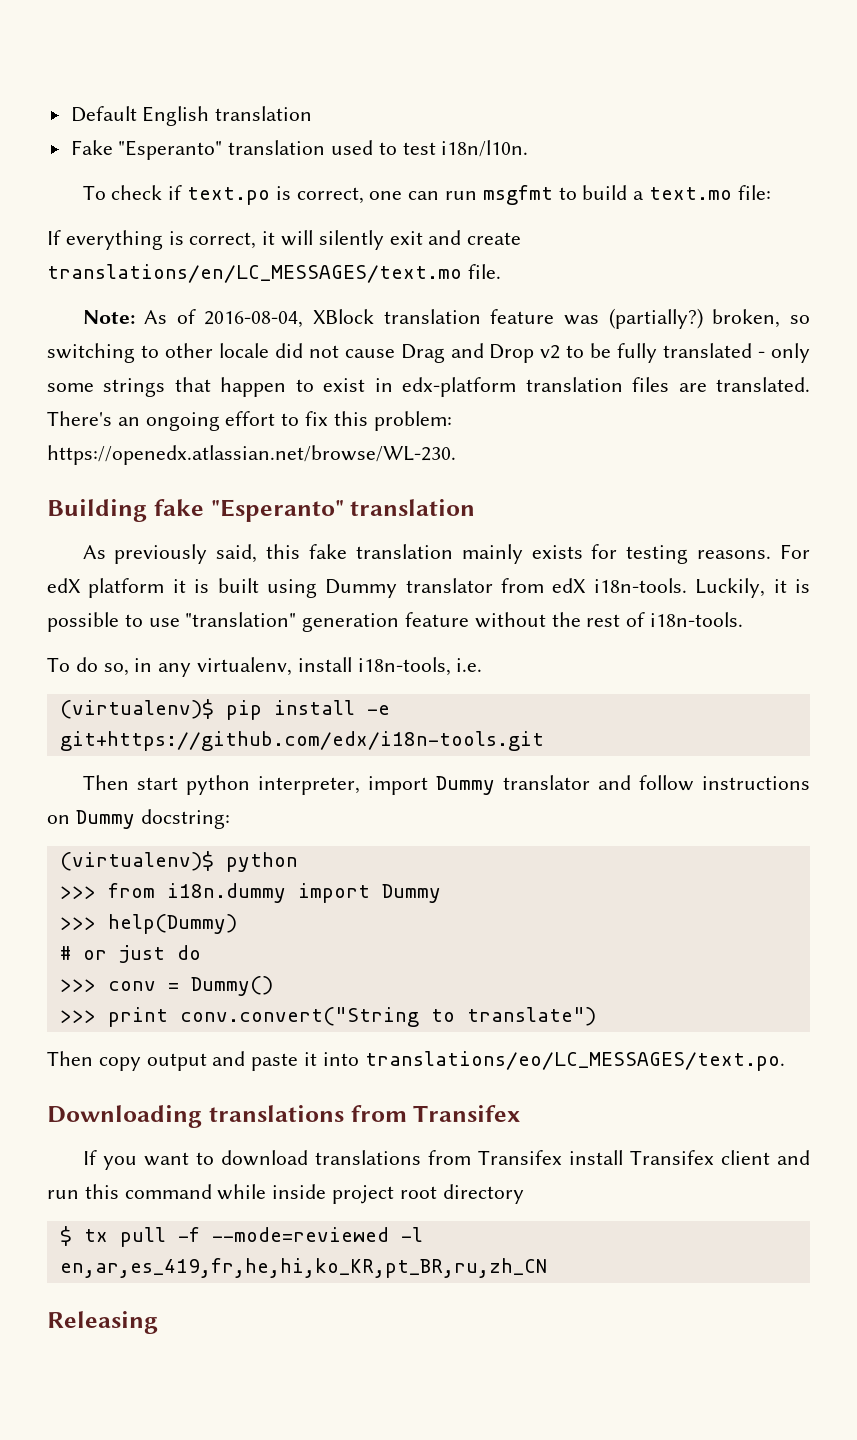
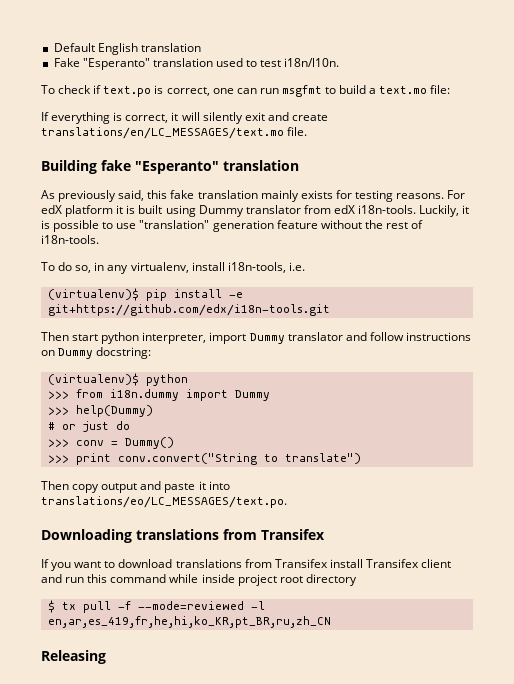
[82,308,811,329] [47,343,810,363] [47,377,810,397] [47,411,452,431] [47,445,456,465] // Note: As of 2016-08-04, XBlock translation feature was (partially?) broken, so switching to other locale did not cause Drag and Drop v2 to be fully translated - only some strings that happen to exist in edx-platform translation files are translated. There's an ongoing effort to fix this problem: https://openedx.atlassian.net/browse/WL-230. -> (308, 131) none

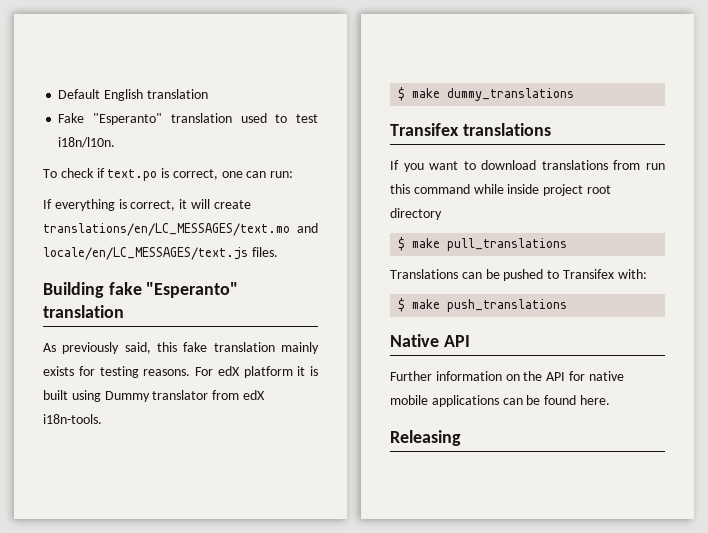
[259,85,451,97] run msgfmt to build a text.mo file: -> [270,171,294,178] run:
[202,112,328,124] [41,127,308,139] silently exit and create translations/en/LC_MESSAGES/text.mo file. -> [213,200,251,209] [43,223,318,236] [43,247,278,260] create translations/en/LC_MESSAGES/text.mo and locale/en/LC_MESSAGES/text.js files.
[419,205,470,217] [41,220,424,232] [41,235,99,244] [41,262,305,274] [47,288,243,301] [47,304,330,316] [41,332,471,344] [41,347,152,359] [47,373,188,386] [47,389,270,401] [47,405,153,417] [47,421,130,432] [47,437,174,449] [47,453,361,465] [41,481,230,493] [41,496,287,508] [41,529,325,543] Luckily, it is possible to use "translation" generation feature without the rest of i18n-tools. // To do so, in any virtualenv, install i18n-tools, i.e. // (virtualenv)$ pip install -e git+https://github.com/edx/i18n-tools.git // Then start python interpreter, import Dummy translator and follow instructions on Dummy docstring: // (virtualenv)$ python // >>> from i18n.dummy import Dummy // >>> help(Dummy) // # or just do // >>> conv = Dummy() // >>> print conv.convert("String to translate") // Then copy output and paste it into translations/eo/LC_MESSAGES/text.po. // Downloading translations from Transifex -> [398,87,575,101] [390,123,551,136] // $ make dummy_translations // Transifex translations
[274,559,452,568] [41,574,62,583] Transifex install Transifex client and -> (641, 165) none
[61,601,265,613] [47,616,331,628] tx pull -f --mode=reviewed -l en,ar,es_419,fr,he,hi,ko_KR,pt_BR,ru,zh_CN -> [412,238,568,251] [390,269,647,281] [398,298,568,312] [390,334,470,347] [390,371,624,381] [390,395,610,407] make pull_translations // Translations can be pushed to Transifex with: // $ make push_translations // Native API // Further information on the API for native mobile applications can be found here.

